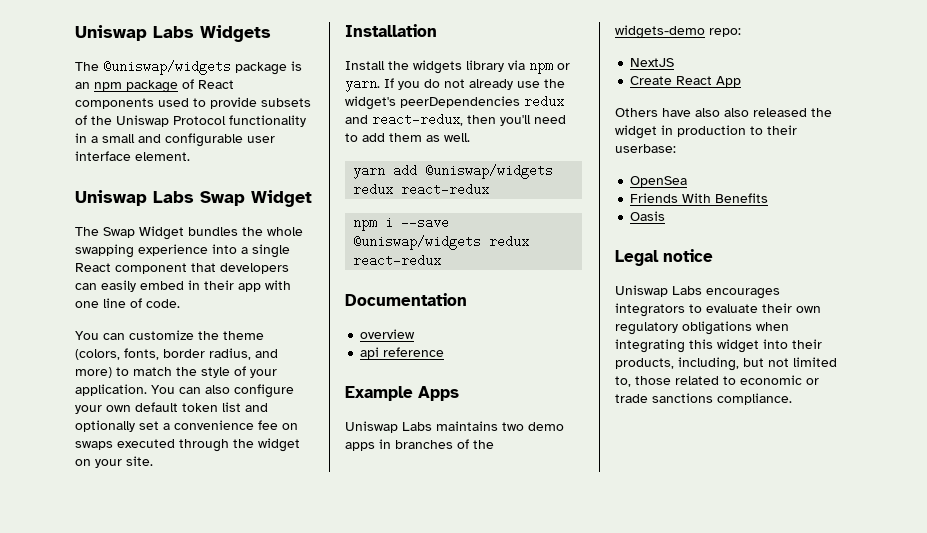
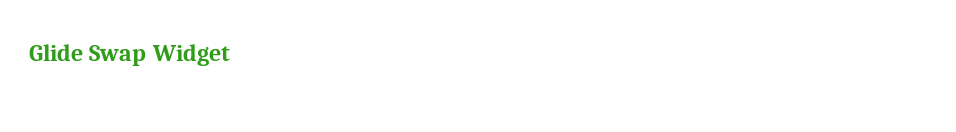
[75,25,271,42] [75,60,302,75] [75,79,234,93] [75,97,311,109] [75,115,306,127] [75,133,275,147] [75,151,190,161] [75,190,312,207] [75,226,303,240] [75,244,290,258] [75,263,289,274] [75,280,291,292] [75,298,180,308] [75,330,264,340] [75,348,278,360] [75,366,277,378] [75,384,294,398] [75,402,268,414] [75,420,298,432] [75,438,300,452] [75,456,153,468] [345,24,437,37] [345,60,570,74] [345,77,565,92] [345,95,564,110] [345,113,566,126] [345,133,470,142] [353,164,554,179] [353,183,490,196] [353,216,450,231] [353,235,530,250] [353,254,442,267] [345,293,467,306] [360,329,416,339] [360,347,445,359] [345,386,459,401] [345,421,564,433] [345,439,494,451] [615,25,741,39] [630,58,675,67] [630,76,742,87] [615,108,832,117] [615,125,797,139] [615,144,676,153] [630,176,688,187] [630,193,769,203] [630,211,666,221] [615,249,713,266] [615,285,780,299] [615,303,821,317] [615,321,789,335] [615,339,822,353] [615,357,837,371] [615,375,819,387] [615,393,792,405] Uniswap Labs Widgets // The @uniswap/widgets package is an npm package of React components used to provide subsets of the Uniswap Protocol functionality in a small and configurable user interface element. // Uniswap Labs Swap Widget // The Swap Widget bundles the whole swapping experience into a single React component that developers can easily embed in their app with one line of code. // You can customize the theme (colors, fonts, border radius, and more) to match the style of your application. You can also configure your own default token list and optionally set a convenience fee on swaps executed through the widget on your site. // Installation // Install the widgets library via npm or yarn. If you do not already use the widget's peerDependencies redux and react-redux, then you'll need to add them as well. // yarn add @uniswap/widgets redux react-redux // npm i --save @uniswap/widgets redux react-redux // Documentation // overview // api reference // Example Apps // Uniswap Labs maintains two demo apps in branches of the widgets-demo repo: // NextJS // Create React App // Others have also also released the widget in production to their userbase: // OpenSea // Friends With Benefits // Oasis // Legal notice // Uniswap Labs encourages integrators to evaluate their own regulatory obligations when integrating this widget into their products, including, but not limited to, those related to economic or trade sanctions compliance. -> [29,44,230,66] Glide Swap Widget

